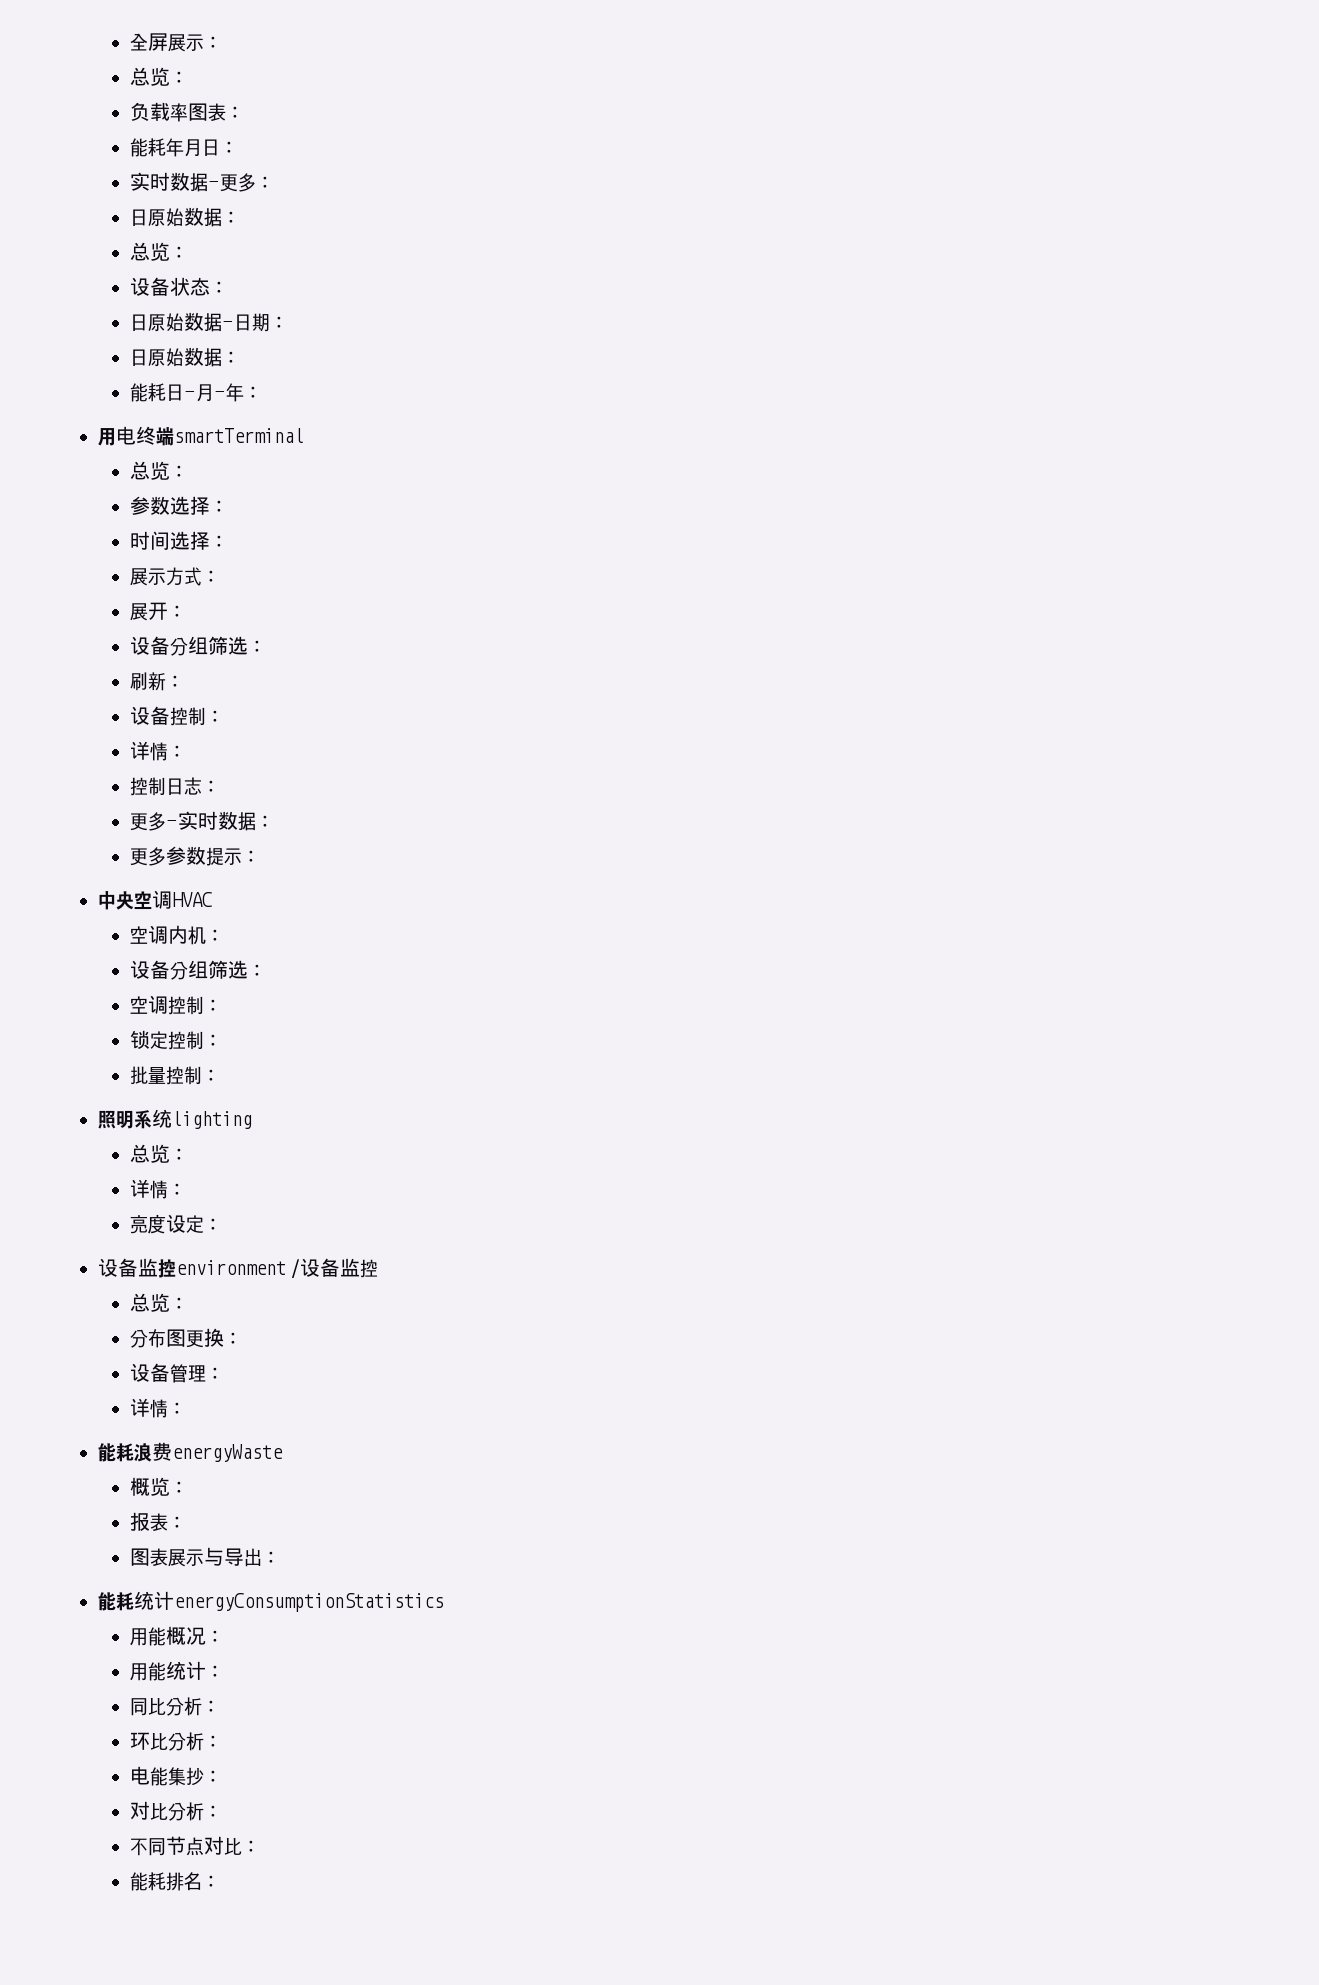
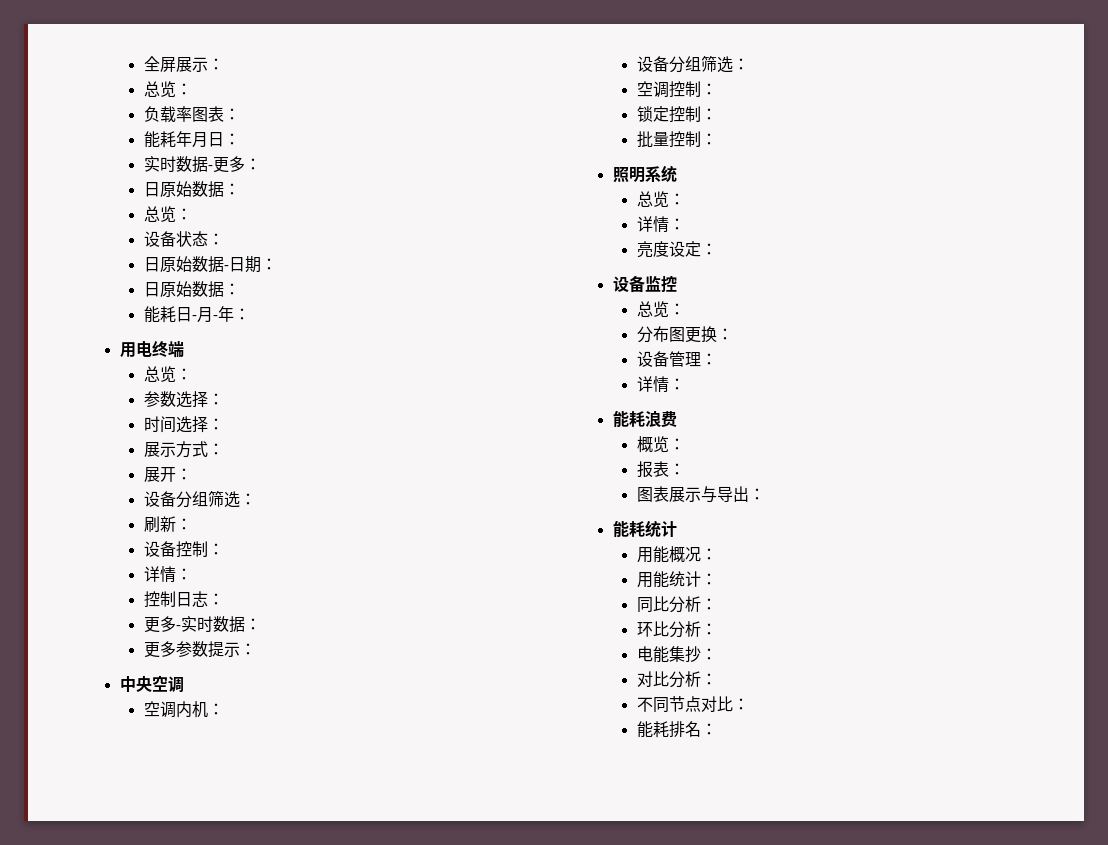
[174,428,304,443] smartTerminal -> (184, 349) none
[172,892,212,907] HVAC -> (184, 684) none
[172,1111,252,1129] lighting -> (677, 174) none
[176,1258,379,1278] environment /设备监控 -> (677, 284) none
[172,1444,283,1462] energyWaste -> (677, 419) none
[174,1593,444,1612] energyConsumptionStatistics -> (677, 529) none

